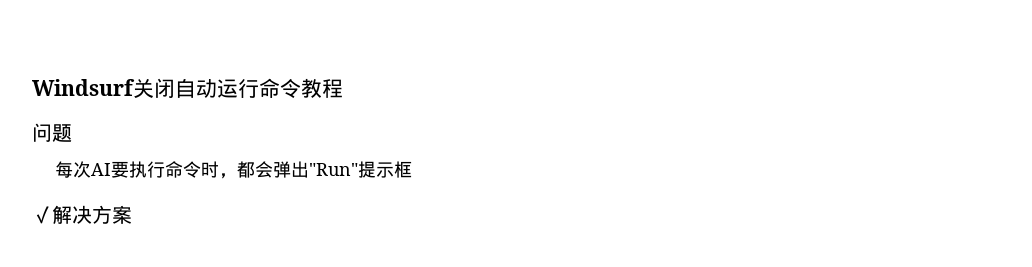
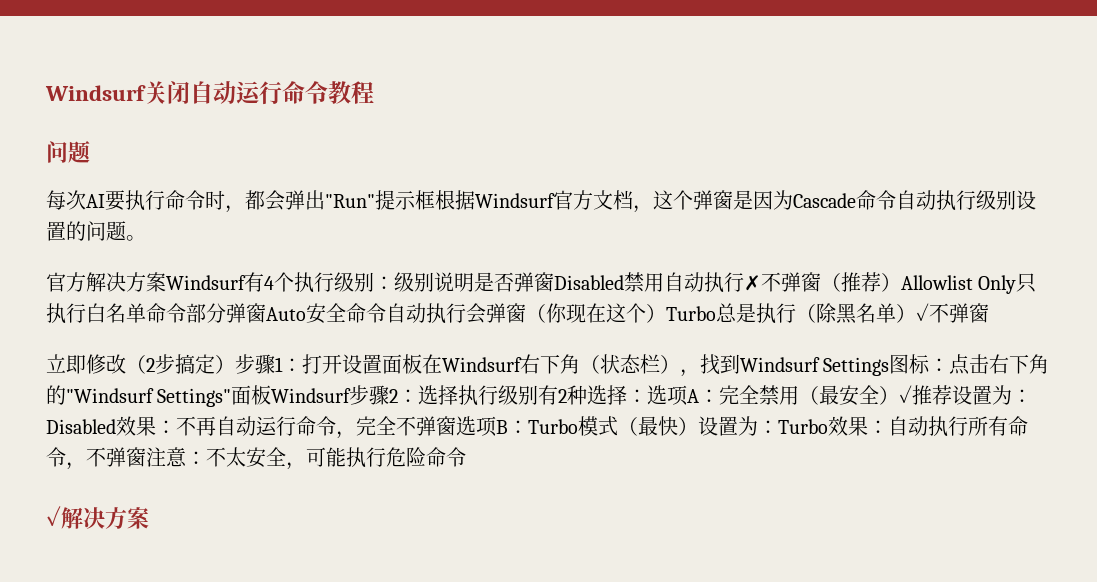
(413, 169) none -> [435,190,1036,213] [46,221,146,241] [46,272,1037,294] [46,303,989,324] [46,354,1050,377] [46,385,1033,407] [46,416,1028,439] [46,447,466,470] 根据Windsurf官方文档，这个弹窗是因为Cascade命令自动执行级别设置的问题。 // 官方解决方案Windsurf有4个执行级别：级别说明是否弹窗Disabled禁用自动执行✗不弹窗（推荐）Allowlist Only只执行白名单命令部分弹窗Auto安全命令自动执行会弹窗（你现在这个）Turbo总是执行（除黑名单）✓不弹窗 // 立即修改（2步搞定）步骤1：打开设置面板在Windsurf右下角（状态栏），找到Windsurf Settings图标：点击右下角的"Windsurf Settings"面板Windsurf步骤2：选择执行级别有2种选择：选项A：完全禁用（最安全）✓推荐设置为：Disabled效果：不再自动运行命令，完全不弹窗选项B：Turbo模式（最快）设置为：Turbo效果：自动执行所有命令，不弹窗注意：不太安全，可能执行危险命令

